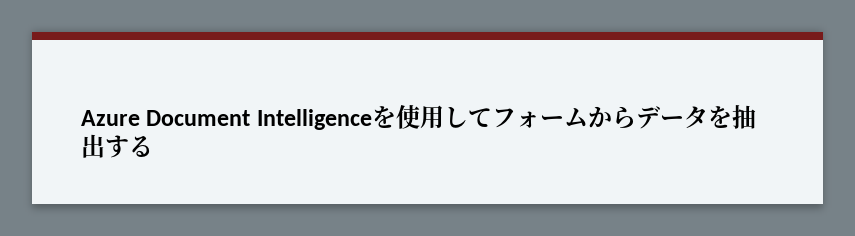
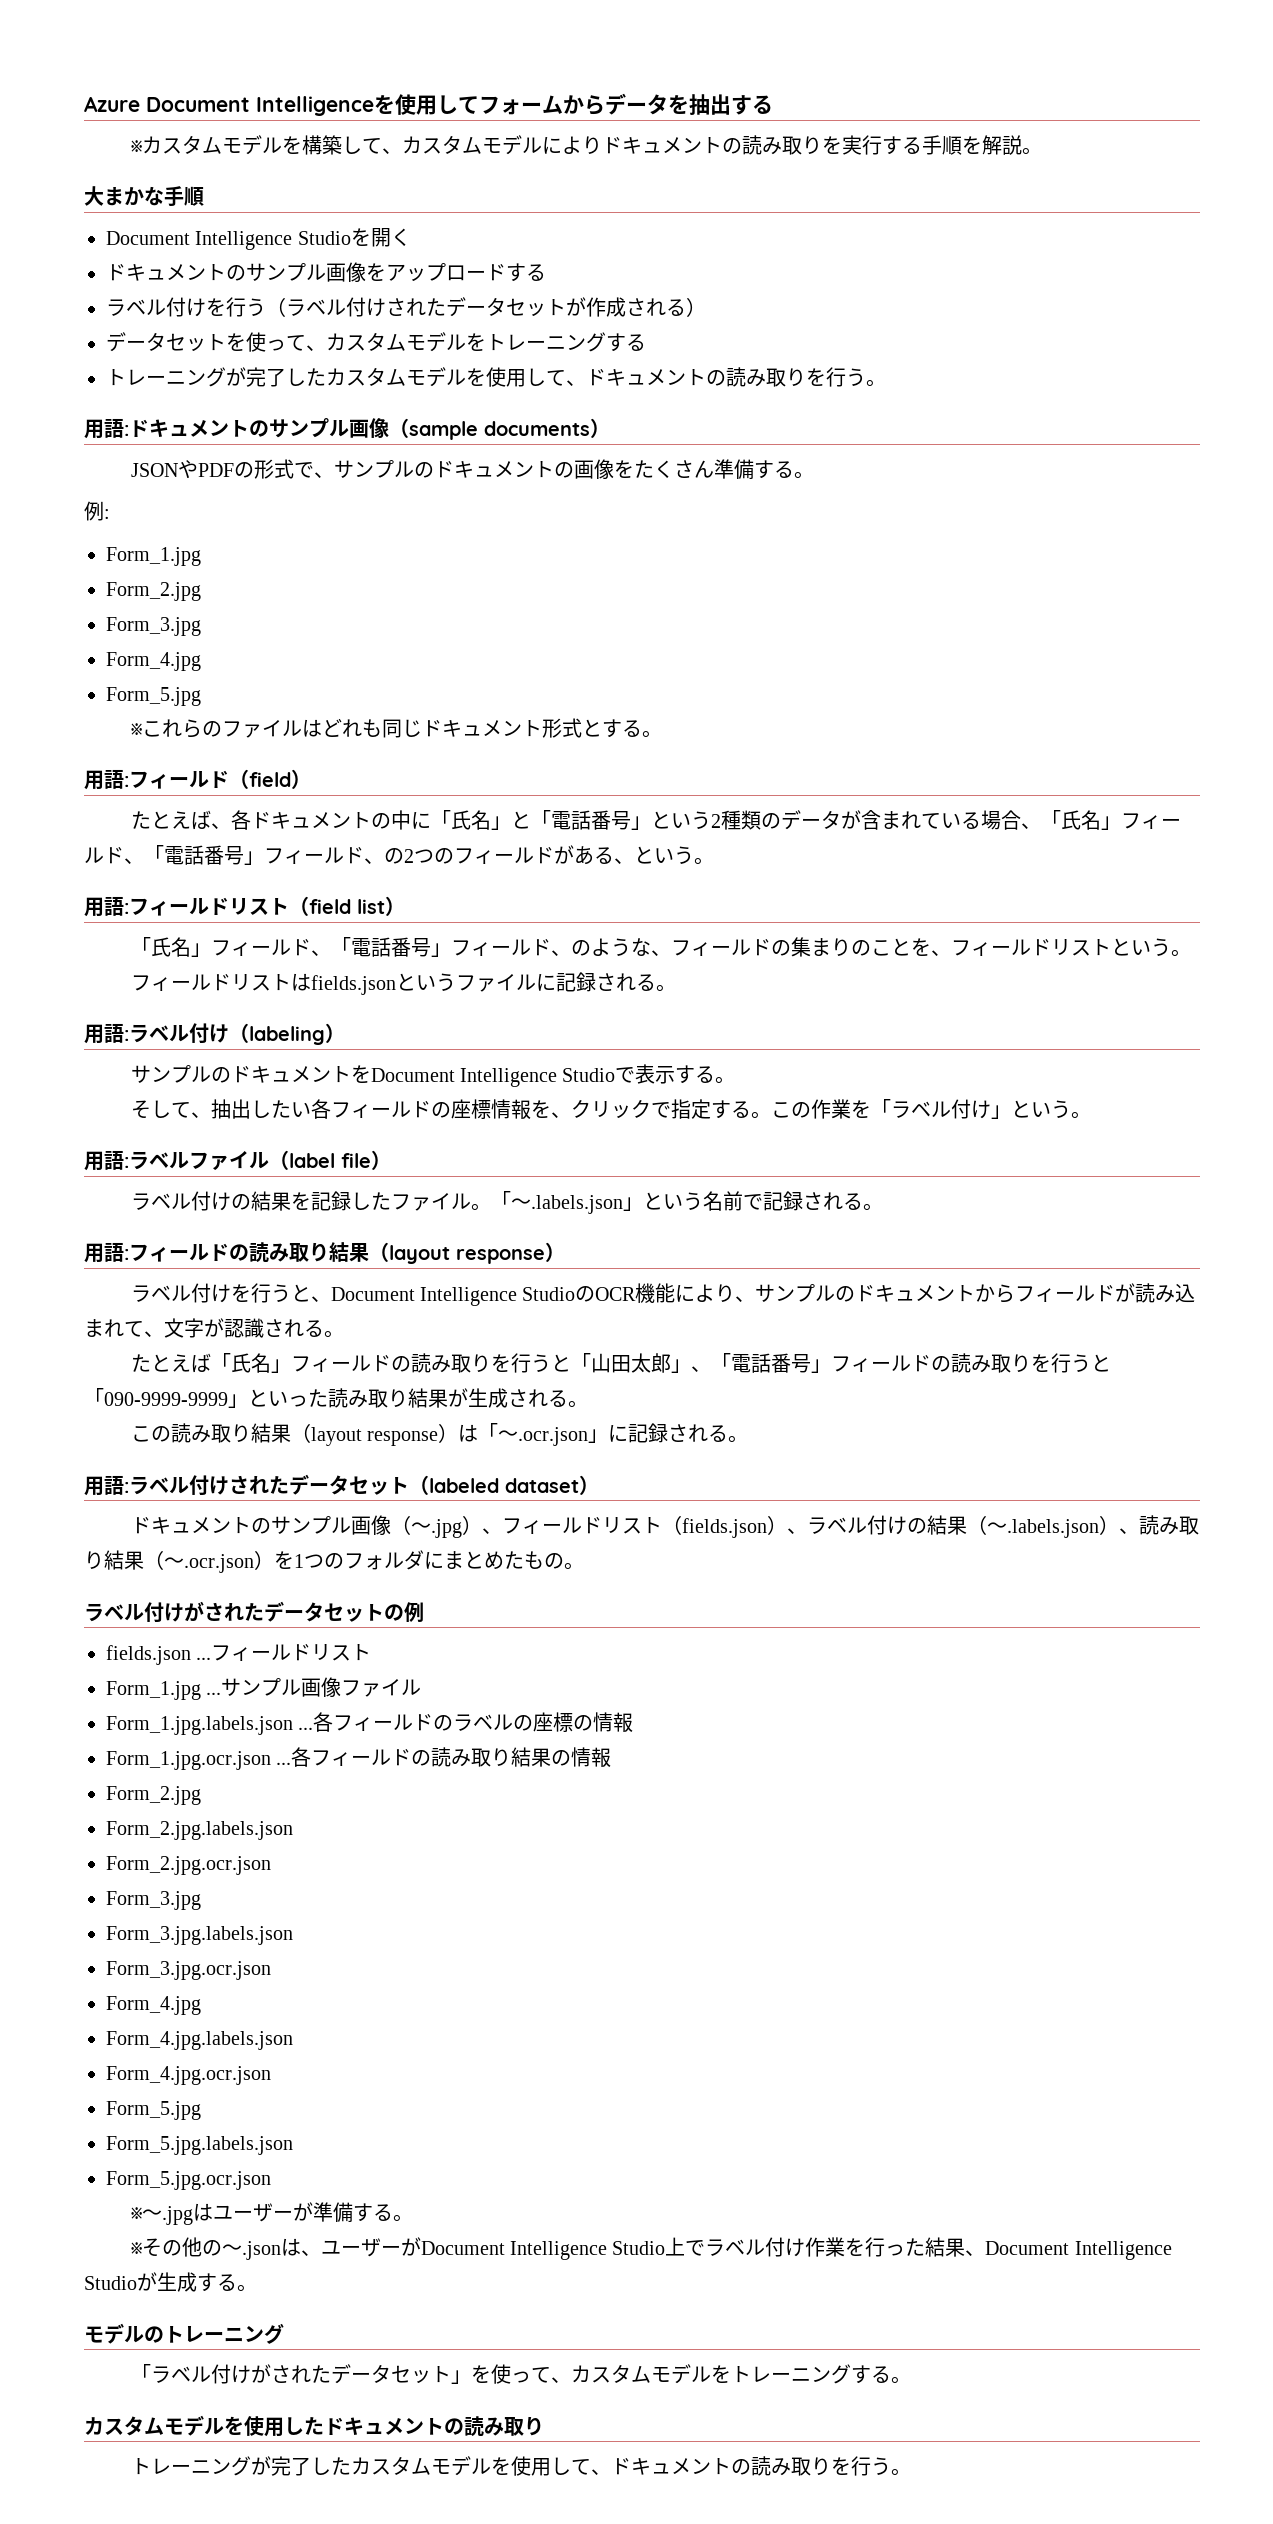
(153, 146) none -> [130,135,1042,155] [84,186,204,207] [106,228,411,250] [106,262,546,282] [106,297,706,317] [106,332,646,352] [106,367,886,387] [84,418,610,440] [130,459,814,480] [84,501,110,521] [106,547,201,566] [106,582,201,601] [106,617,201,636] [106,652,201,671] [106,687,201,706] [130,718,662,738] [84,769,311,790] [130,810,1181,830] [84,845,714,865] [84,896,405,917] [130,937,1191,957] [130,972,676,995] [84,1023,345,1045] [130,1064,736,1087] [130,1099,1091,1120] [84,1150,391,1171] [130,1191,883,1214] [84,1242,565,1264] [130,1283,1196,1306] [84,1318,344,1338] [130,1353,1111,1373] [84,1388,588,1408] [130,1423,749,1446] [84,1474,599,1496] [130,1515,1199,1538] [84,1550,584,1573] [84,1601,424,1623] [106,1644,372,1665] [106,1677,422,1700] [106,1712,634,1735] [106,1747,612,1770] [106,1786,201,1805] [106,1821,293,1840] [106,1856,271,1875] [106,1891,201,1910] [106,1926,293,1945] [106,1961,271,1980] [106,1996,201,2015] [106,2031,293,2050] [106,2066,271,2085] [106,2101,201,2120] [106,2136,293,2155] [106,2171,271,2190] [130,2202,413,2225] [130,2237,1172,2260] [84,2272,257,2292] [84,2323,284,2344] [130,2364,911,2384] [84,2415,544,2437] [130,2456,911,2476] // ※カスタムモデルを構築して、カスタムモデルによりドキュメントの読み取りを実行する手順を解説。 // 大まかな手順 // Document Intelligence Studioを開く // ドキュメントのサンプル画像をアップロードする // ラベル付けを行う（ラベル付けされたデータセットが作成される） // データセットを使って、カスタムモデルをトレーニングする // トレーニングが完了したカスタムモデルを使用して、ドキュメントの読み取りを行う。 // 用語:ドキュメントのサンプル画像（sample documents） // JSONやPDFの形式で、サンプルのドキュメントの画像をたくさん準備する。 // 例: // Form_1.jpg // Form_2.jpg // Form_3.jpg // Form_4.jpg // Form_5.jpg // ※これらのファイルはどれも同じドキュメント形式とする。 // 用語:フィールド（field） // たとえば、各ドキュメントの中に「氏名」と「電話番号」という2種類のデータが含まれている場合、「氏名」フィールド、「電話番号」フィールド、の2つのフィールドがある、という。 // 用語:フィールドリスト（field list） // 「氏名」フィールド、「電話番号」フィールド、のような、フィールドの集まりのことを、フィールドリストという。 // フィールドリストはfields.jsonというファイルに記録される。 // 用語:ラベル付け（labeling） // サンプルのドキュメントをDocument Intelligence Studioで表示する。 // そして、抽出したい各フィールドの座標情報を、クリックで指定する。この作業を「ラベル付け」という。 // 用語:ラベルファイル（label file） // ラベル付けの結果を記録したファイル。「～.labels.json」という名前で記録される。 // 用語:フィールドの読み取り結果（layout response） // ラベル付けを行うと、Document Intelligence StudioのOCR機能により、サンプルのドキュメントからフィールドが読み込まれて、文字が認識される。 // たとえば「氏名」フィールドの読み取りを行うと「山田太郎」、「電話番号」フィールドの読み取りを行うと「090-9999-9999」といった読み取り結果が生成される。 // この読み取り結果（layout response）は「～.ocr.json」に記録される。 // 用語:ラベル付けされたデータセット（labeled dataset） // ドキュメントのサンプル画像（～.jpg）、フィールドリスト（fields.json）、ラベル付けの結果（～.labels.json）、読み取り結果（～.ocr.json）を1つのフォルダにまとめたもの。 // ラベル付けがされたデータセットの例 // fields.json ...フィールドリスト // Form_1.jpg ...サンプル画像ファイル // Form_1.jpg.labels.json ...各フィールドのラベルの座標の情報 // Form_1.jpg.ocr.json ...各フィールドの読み取り結果の情報 // Form_2.jpg // Form_2.jpg.labels.json // Form_2.jpg.ocr.json // Form_3.jpg // Form_3.jpg.labels.json // Form_3.jpg.ocr.json // Form_4.jpg // Form_4.jpg.labels.json // Form_4.jpg.ocr.json // Form_5.jpg // Form_5.jpg.labels.json // Form_5.jpg.ocr.json // ※～.jpgはユーザーが準備する。 // ※その他の～.jsonは、ユーザーがDocument Intelligence Studio上でラベル付け作業を行った結果、Document Intelligence Studioが生成する。 // モデルのトレーニング // 「ラベル付けがされたデータセット」を使って、カスタムモデルをトレーニングする。 // カスタムモデルを使用したドキュメントの読み取り // トレーニングが完了したカスタムモデルを使用して、ドキュメントの読み取りを行う。

